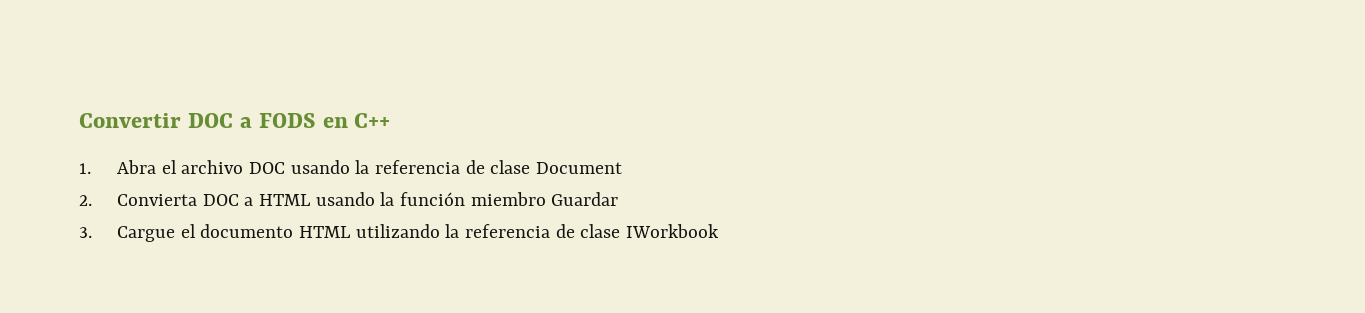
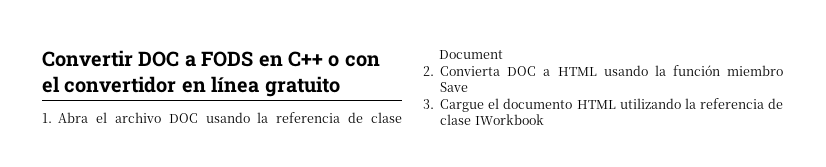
(391, 120) none -> [328,55,380,67] [42,76,340,97] o con el convertidor en línea gratuito
[551,192,619,206] Guardar -> [440,82,469,92] Save

